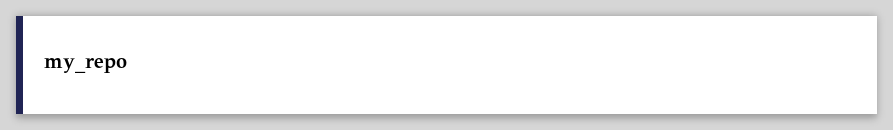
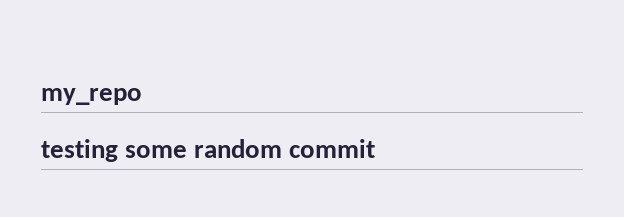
(127, 65) none -> [41,139,376,162] // testing some random commit

